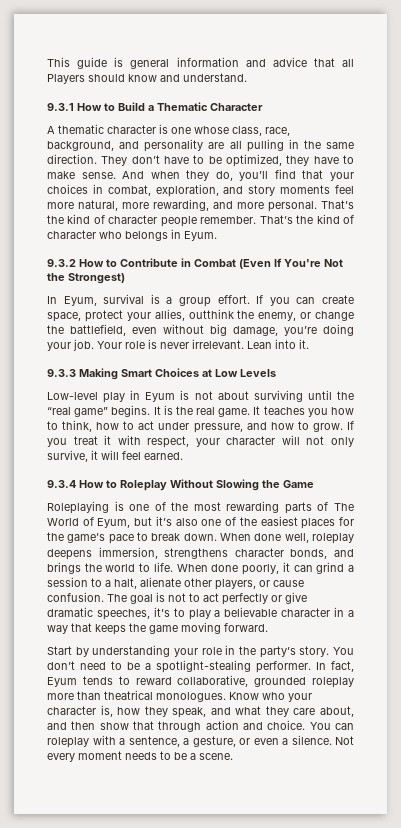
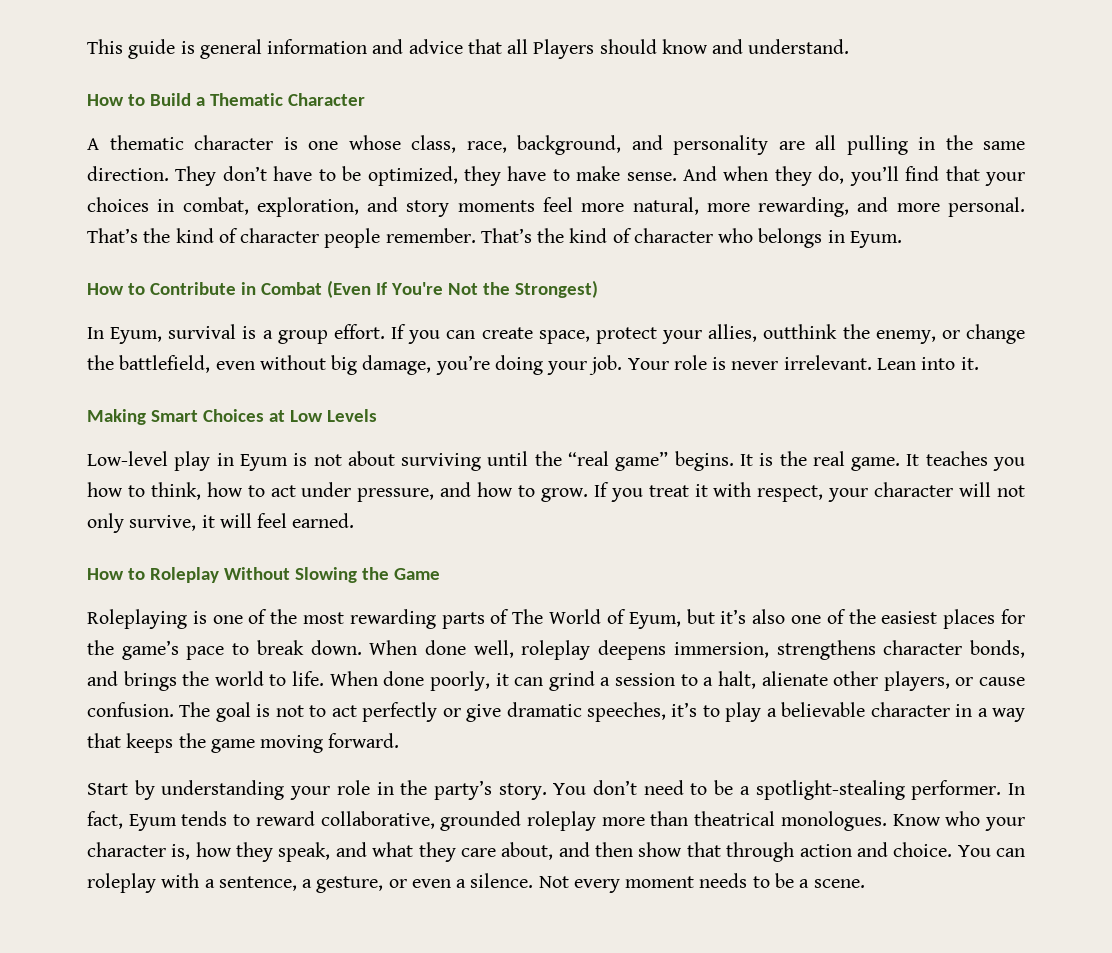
[47,103,74,111] 9.3.1 -> (850, 46) none
[47,259,76,267] 9.3.2 -> (902, 239) none
[47,369,76,377] 9.3.3 -> (979, 363) none
[47,480,76,488] 9.3.4 -> (355, 520) none

